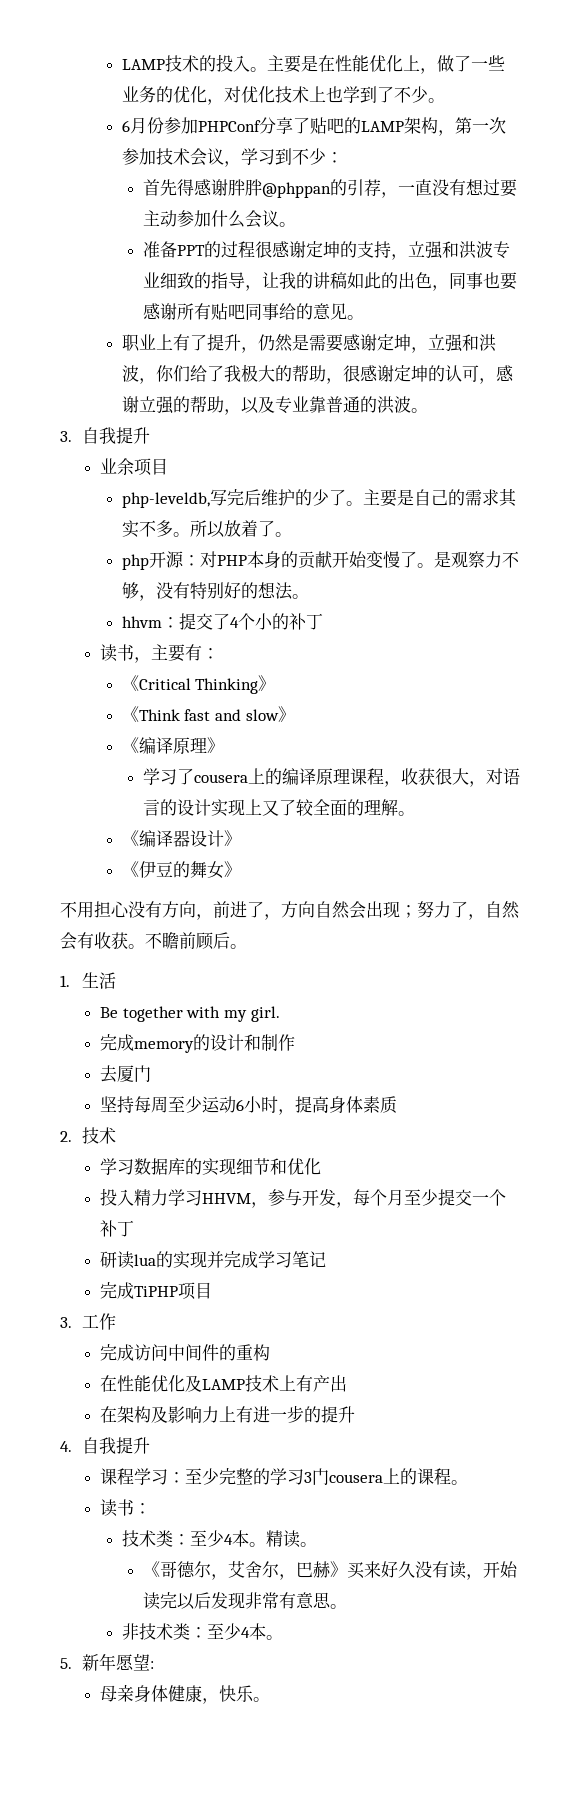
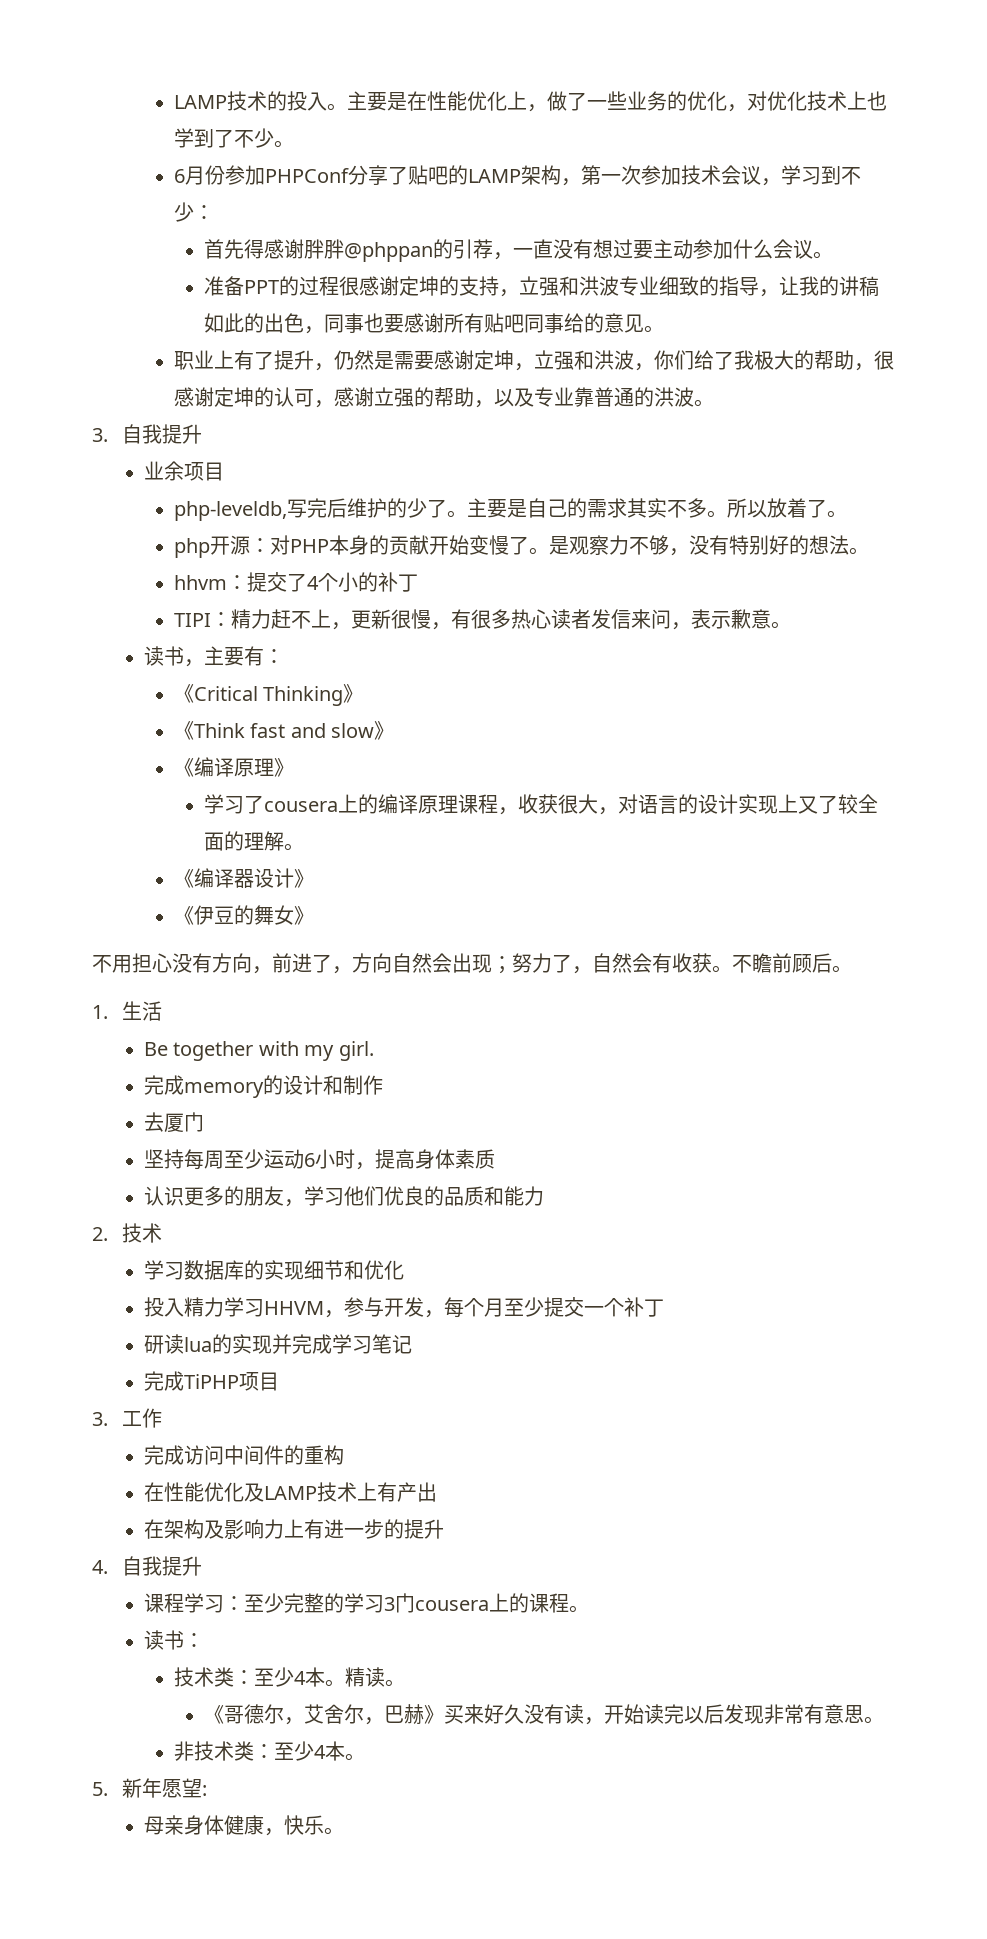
(323, 621) none -> [174,609,792,630] // TIPI：精力赶不上，更新很慢，有很多热心读者发信来问，表示歉意。
(398, 1105) none -> [144,1186,545,1207] // 认识更多的朋友，学习他们优良的品质和能力

